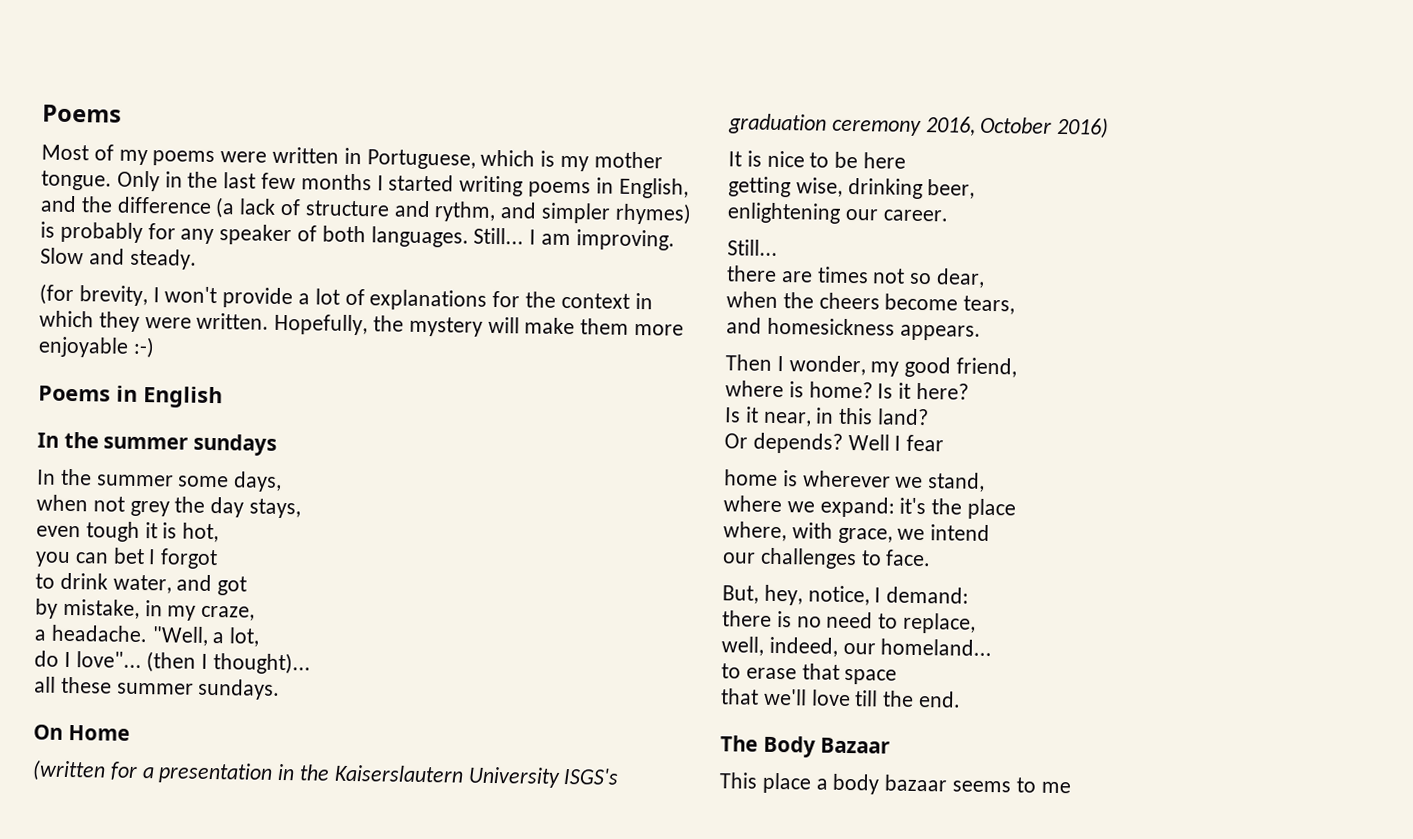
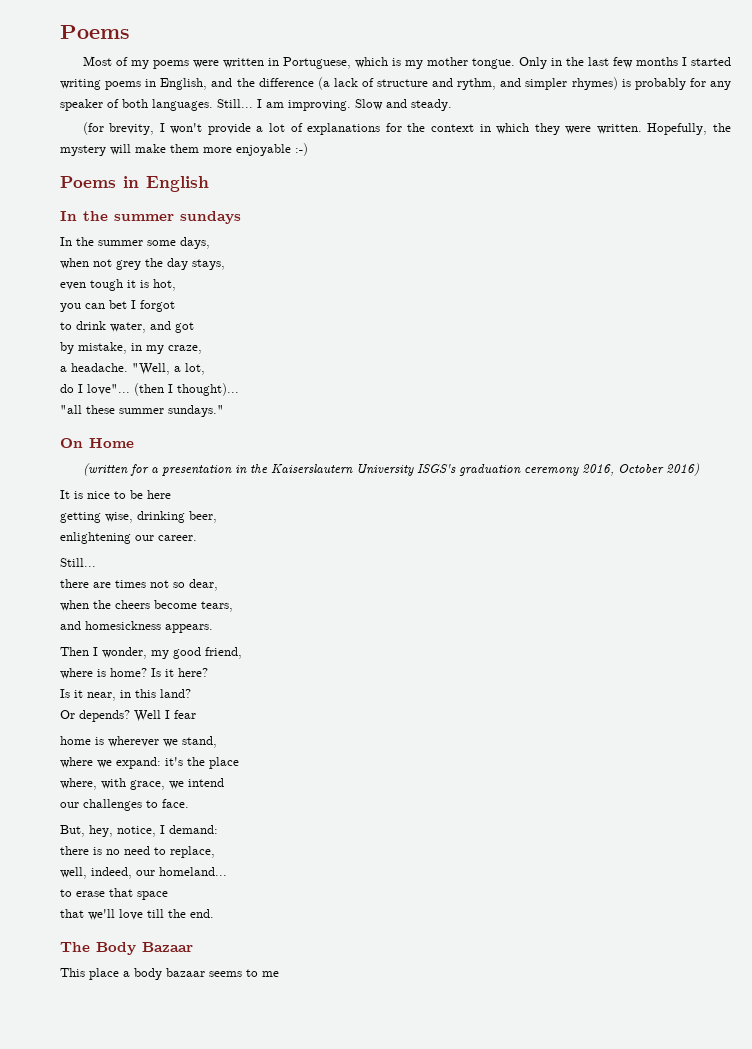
[34,676,56,693] all -> [60,405,82,414] "all
[198,678,281,700] sundays. -> [168,405,224,417] sundays."

